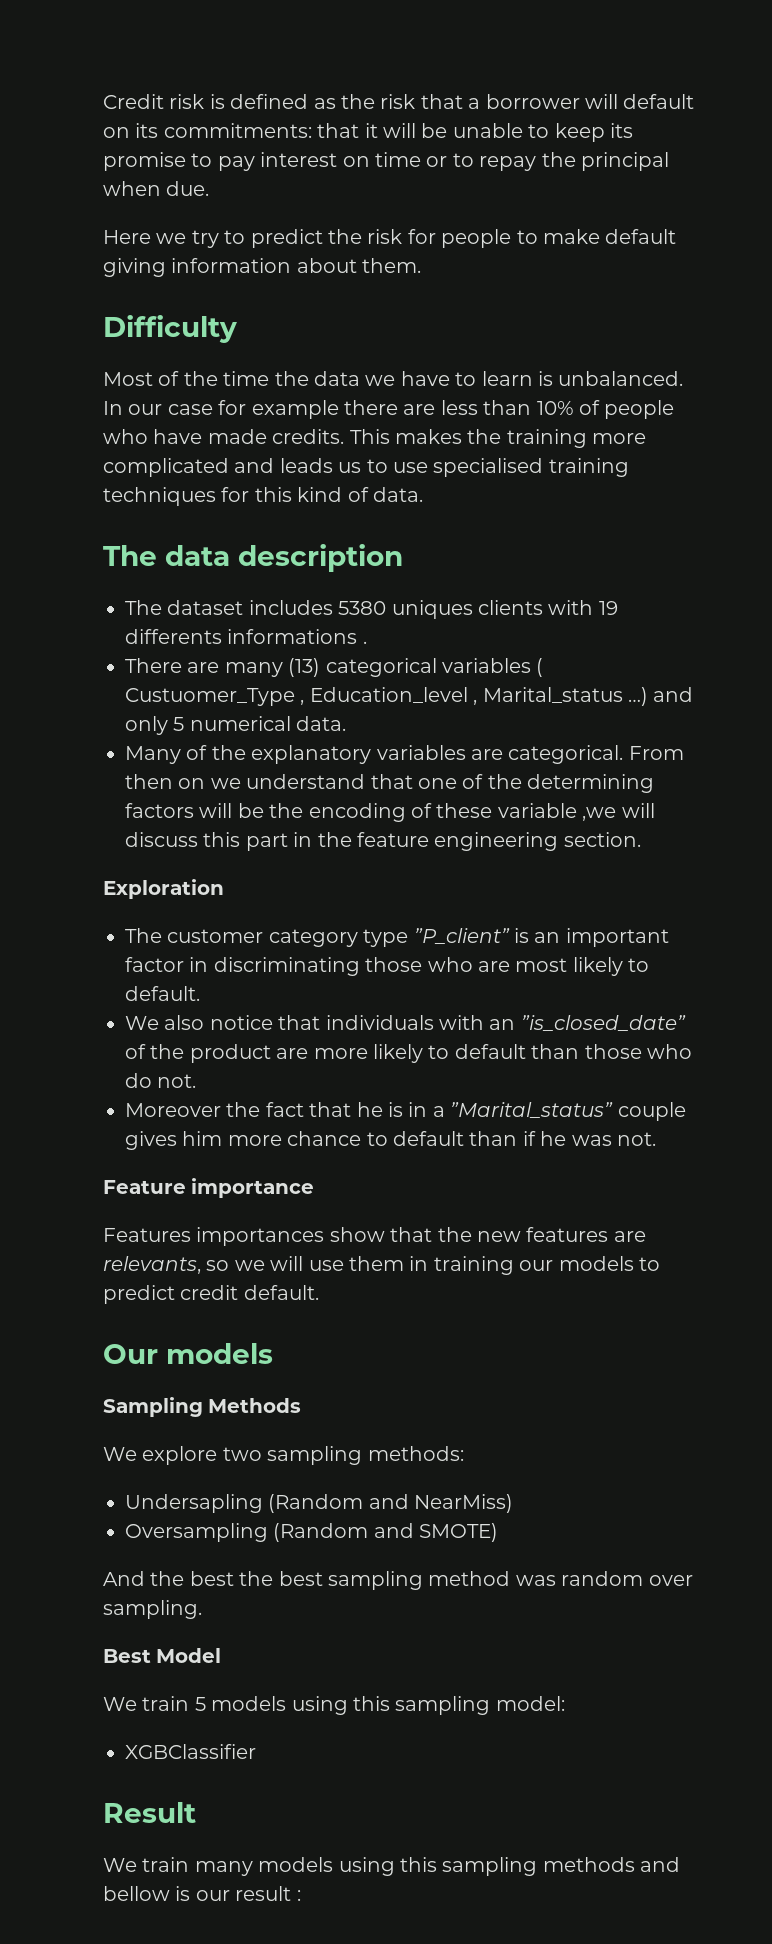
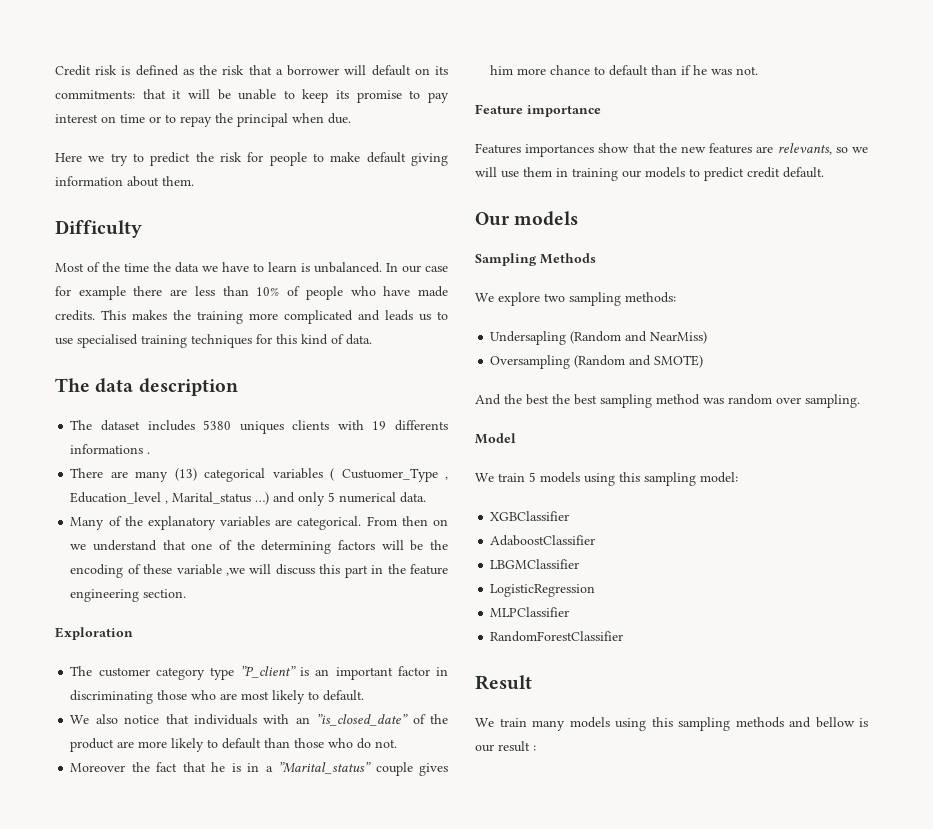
[103,1649,151,1663] Best -> (860, 401) none
(256, 1751) none -> [490,535,596,546] [490,559,580,569] [490,584,596,597] [490,607,570,617] [490,631,624,642] // AdaboostClassifier // LBGMClassifier // LogisticRegression // MLPClassifier // RandomForestClassifier

